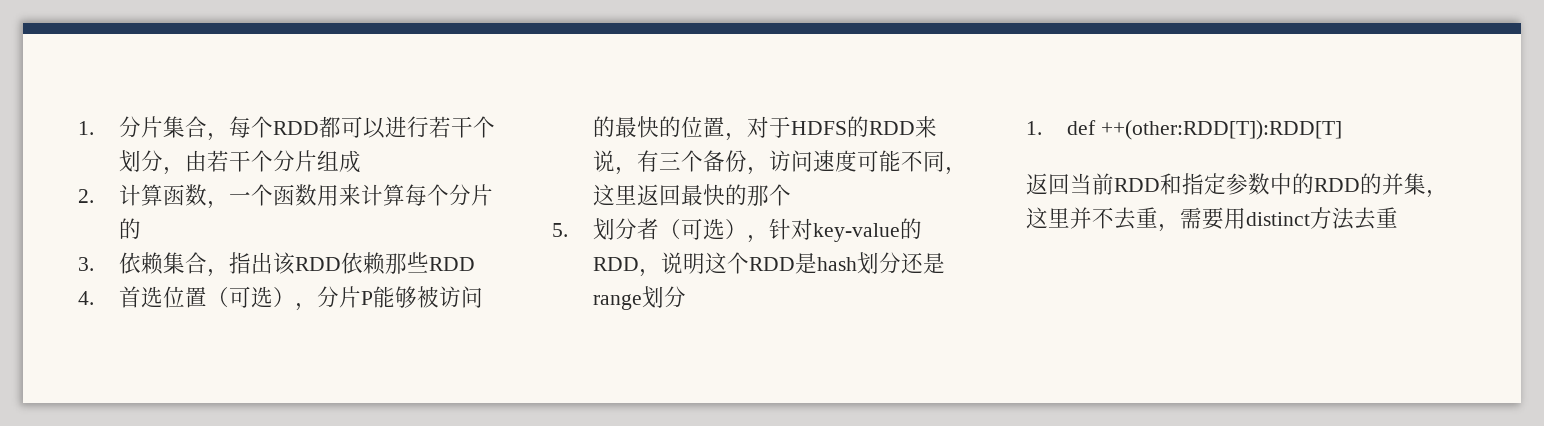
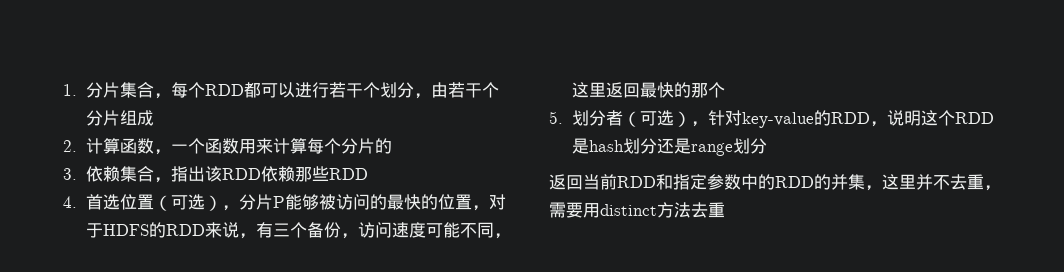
[1026,120,1342,140] // 1. def ++(other:RDD[T]):RDD[T] -> (767, 146) none

